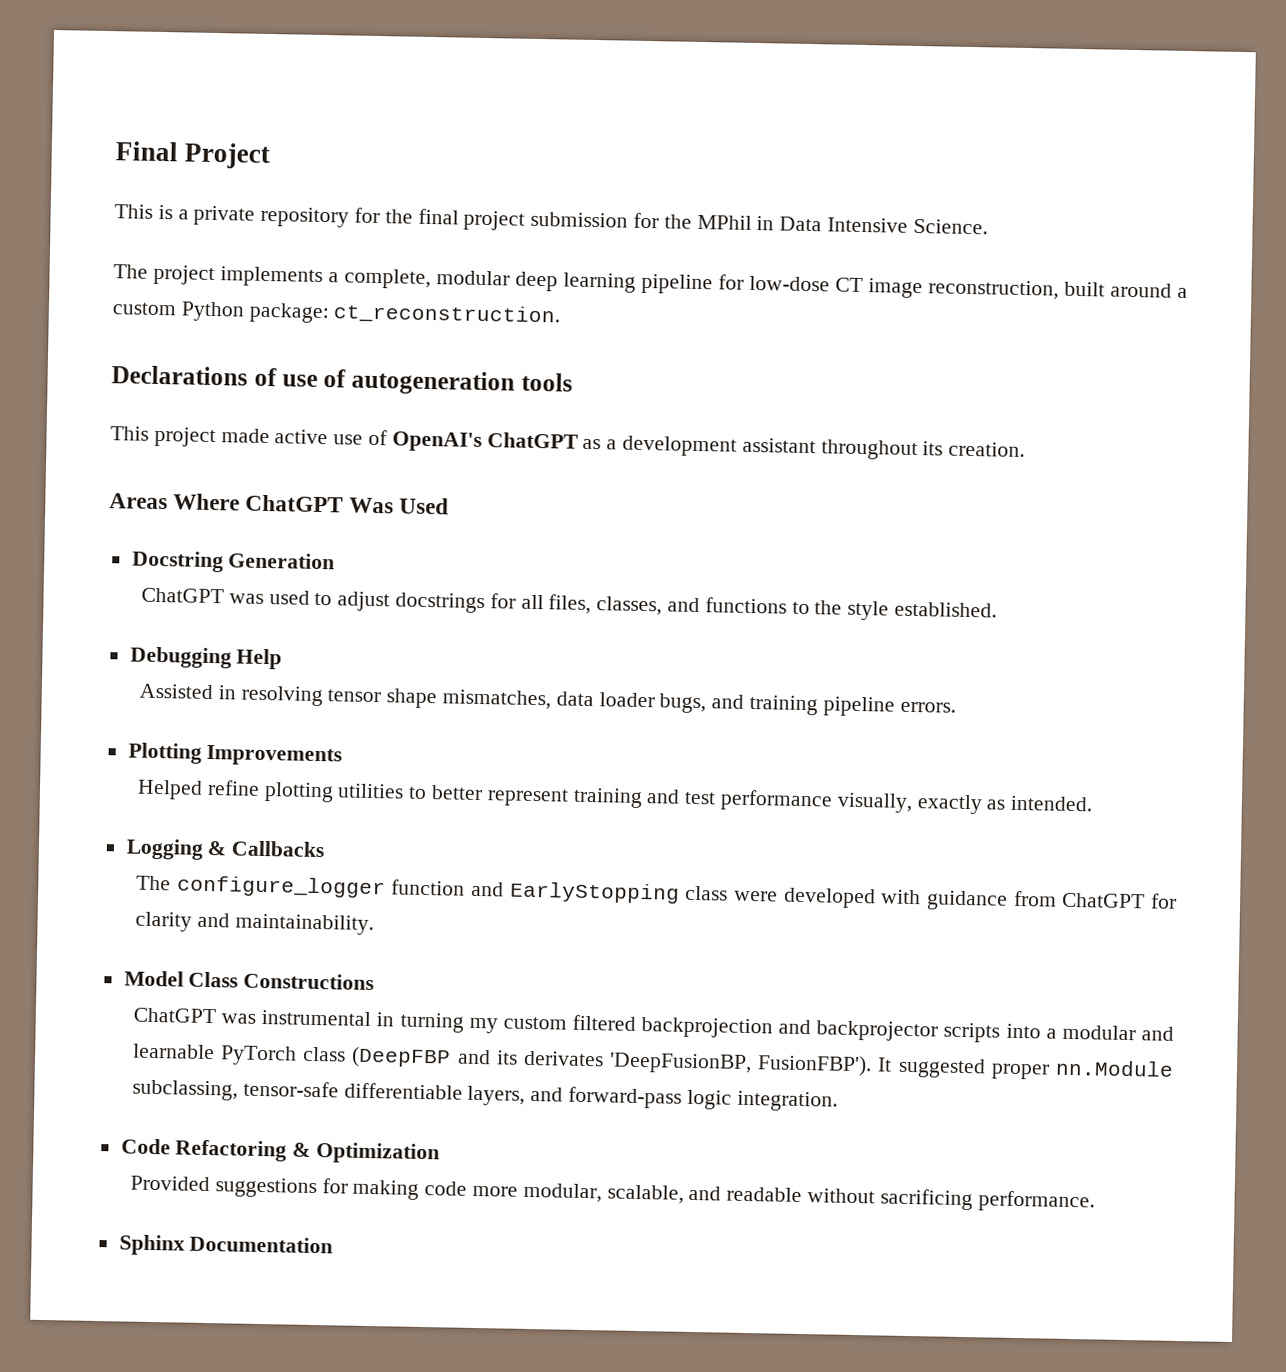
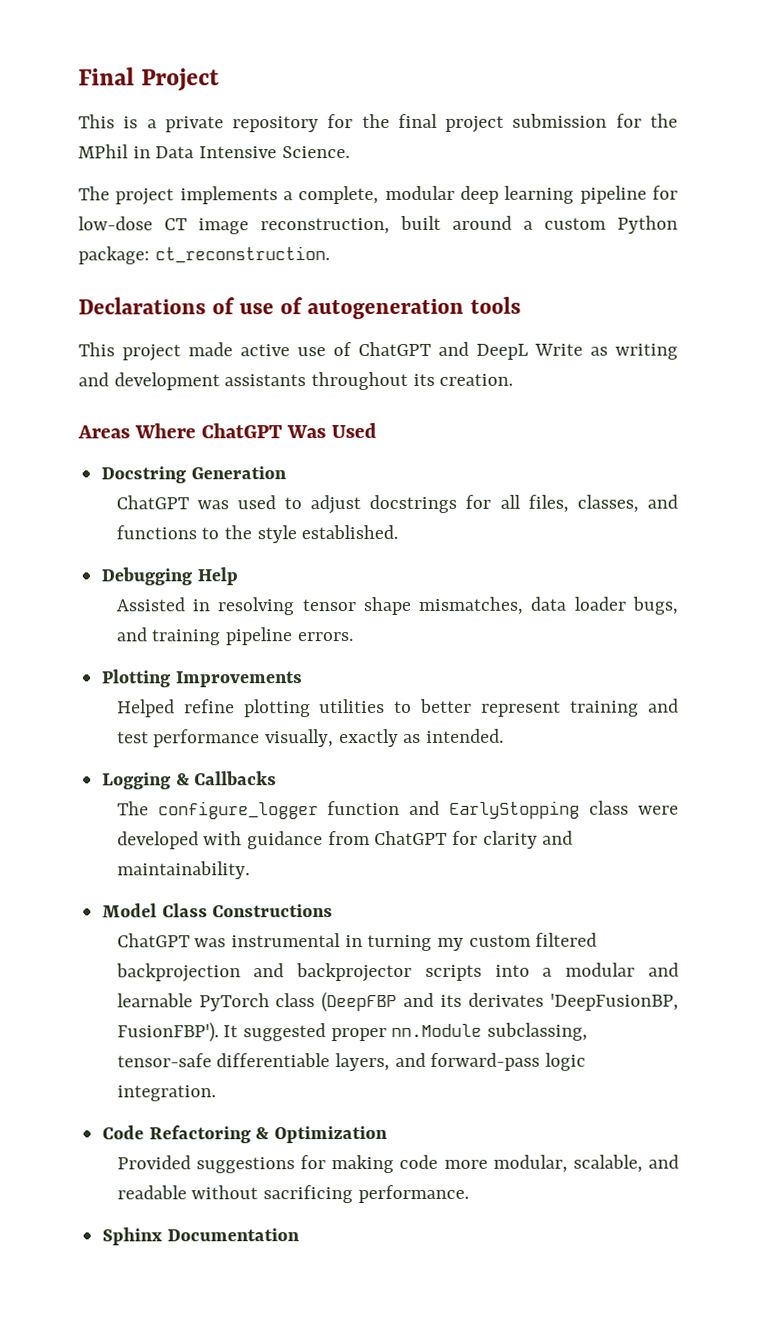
[391,431,816,457] OpenAI's ChatGPT as a development assistant -> [358,341,678,360] [78,372,307,391] ChatGPT and DeepL Write as writing and development assistants

